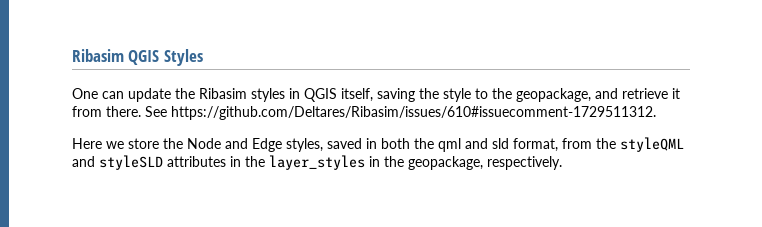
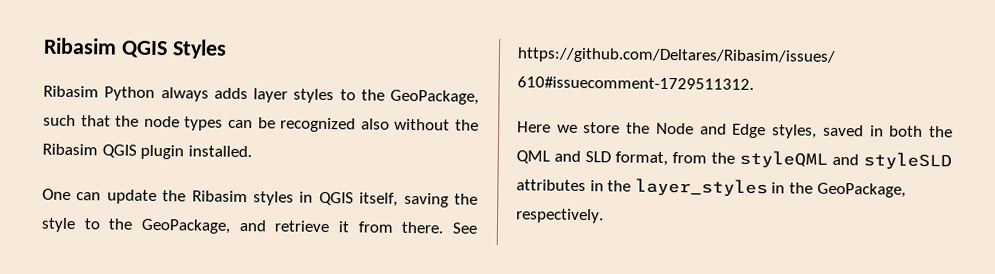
(203, 57) none -> [43,85,479,105] [43,114,479,133] [42,143,252,160] // Ribasim Python always adds layer styles to the GeoPackage, such that the node types can be recognized also without the Ribasim QGIS plugin installed.
[516,88,591,102] geopackage, -> [141,218,231,234] GeoPackage,
[438,138,509,152] qml and sld -> [516,150,611,164] QML and SLD
[408,156,483,170] geopackage, -> [816,182,906,198] GeoPackage,

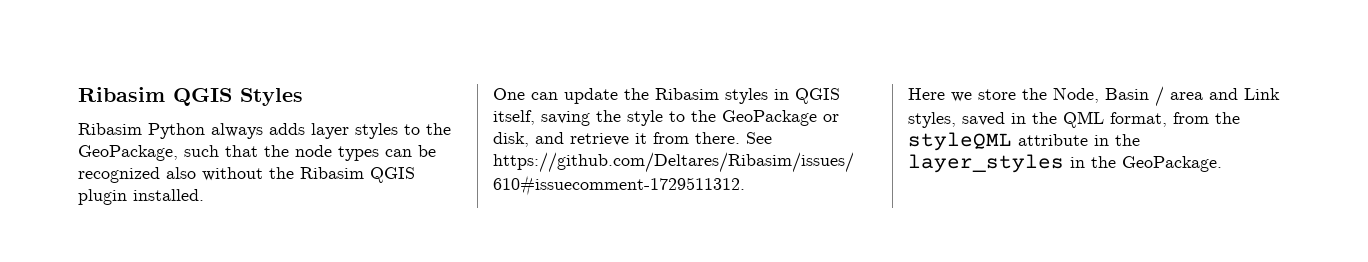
[141,218,231,234] GeoPackage, -> [722,110,839,126] [493,132,529,147] GeoPackage or disk,
[655,122,767,139] Node and Edge -> [1053,86,1280,107] Node, Basin / area and Link
[889,125,924,137] both -> (1026, 118) none
[554,150,611,163] and SLD -> (1104, 119) none
[832,152,952,171] [516,179,586,192] and styleSLD attributes -> [1018,134,1088,146] attribute
[816,182,906,198] [516,208,604,224] GeoPackage, respectively. -> [1122,156,1222,172] GeoPackage.

